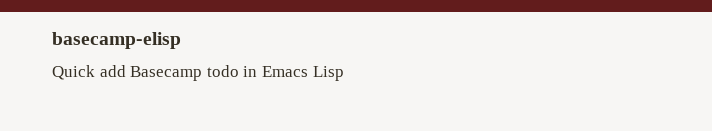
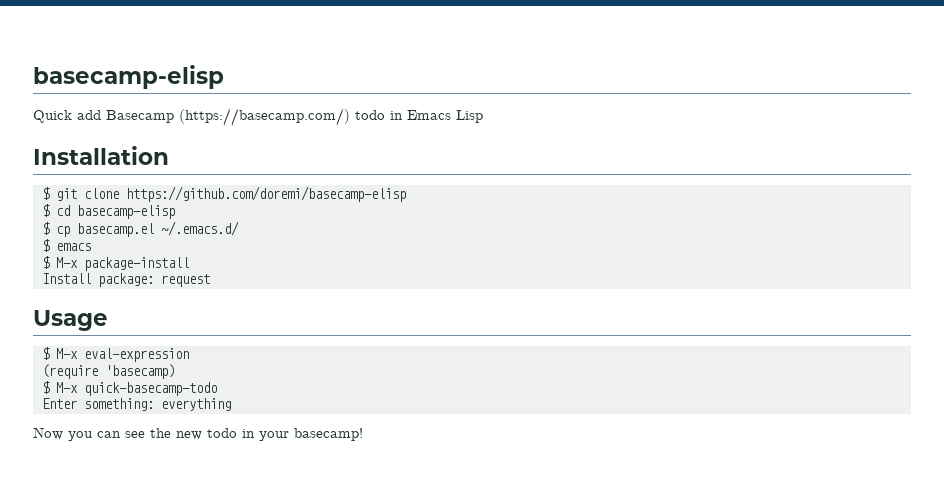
(203, 73) none -> [179,108,350,126] (https://basecamp.com/)
(344, 73) none -> [33,146,169,165] [42,186,406,202] [42,204,175,219] [42,221,239,237] [42,239,91,252] [42,256,189,271] [42,273,210,287] [33,310,108,331] [42,347,189,362] [42,364,175,379] [42,381,217,396] [42,398,231,411] [33,427,363,441] // Installation // $ git clone https://github.com/doremi/basecamp-elisp // $ cd basecamp-elisp // $ cp basecamp.el ~/.emacs.d/ // $ emacs // $ M-x package-install // Install package: request // Usage // $ M-x eval-expression // (require 'basecamp) // $ M-x quick-basecamp-todo // Enter something: everything // Now you can see the new todo in your basecamp!

